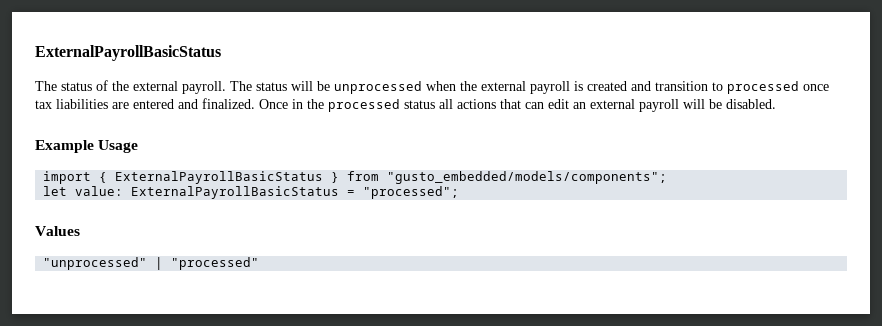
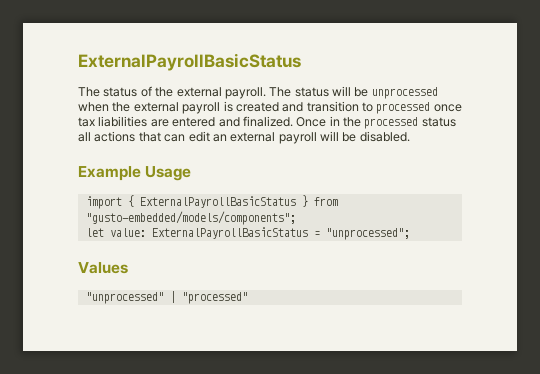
[387,171,668,184] "gusto_embedded/models/components"; -> [85,211,296,225] "gusto-embedded/models/components";
[363,186,460,199] "processed"; -> [325,228,410,240] "unprocessed";

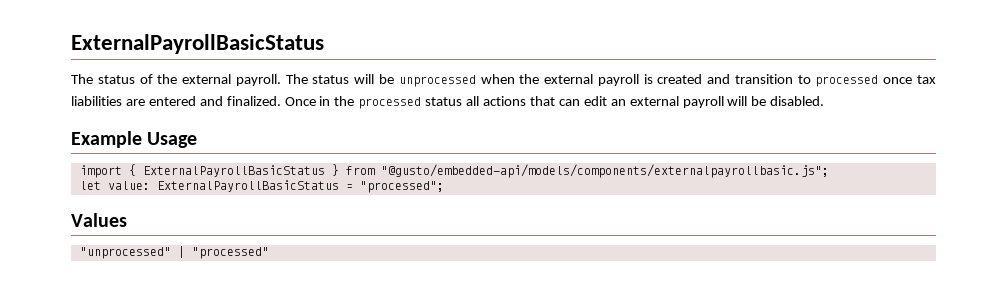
[85,211,296,225] "gusto-embedded/models/components"; -> [380,164,829,178] "@gusto/embedded-api/models/components/externalpayrollbasic.js";
[325,228,410,240] "unprocessed"; -> [359,181,444,193] "processed";

